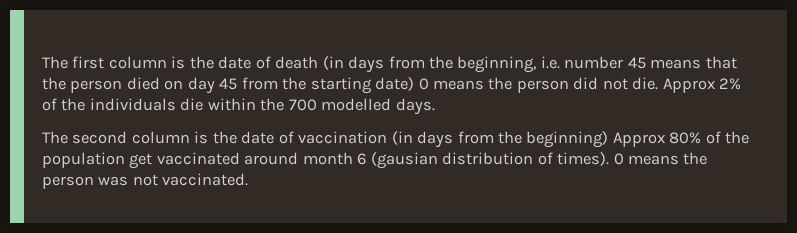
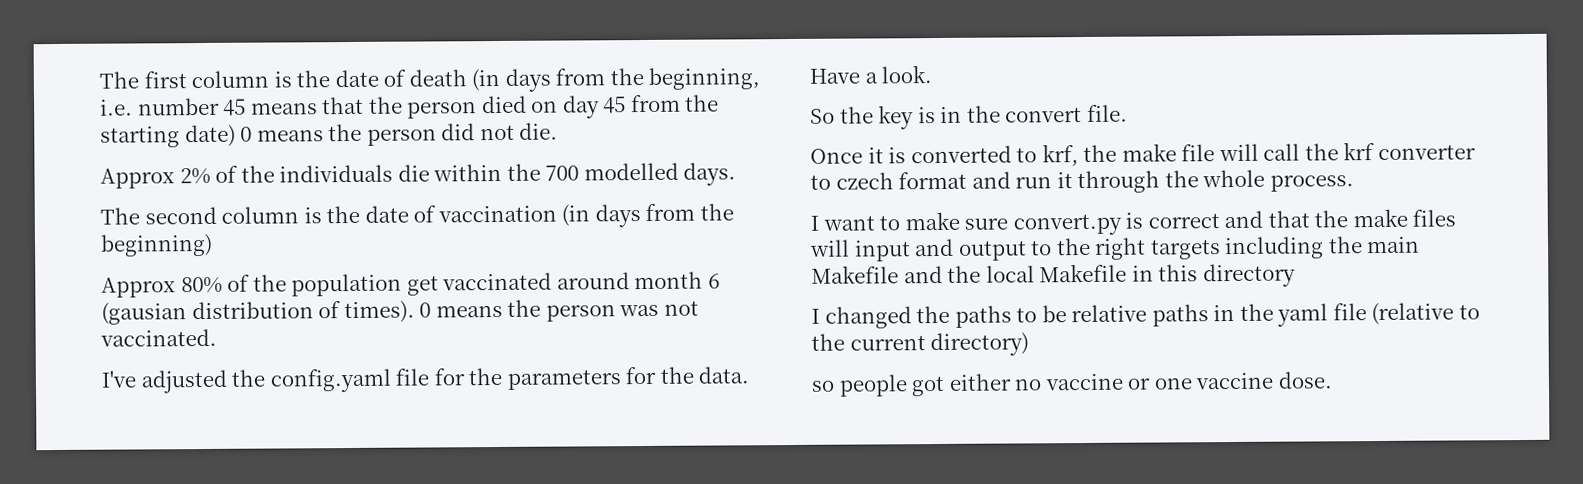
(659, 83) none -> (559, 131) //
(609, 139) none -> (213, 245) //
(249, 179) none -> [101,366,750,394] [809,65,933,84] [810,104,1128,130] [810,142,1476,167] [810,169,1354,194] [810,208,1457,236] [809,236,1421,262] [811,263,1296,288] [811,302,1480,329] [811,332,1030,357] [811,371,1333,397] // I've adjusted the config.yaml file for the parameters for the data. Have a look. // So the key is in the convert file. // Once it is converted to krf, the make file will call the krf converter to czech format and run it through the whole process. // I want to make sure convert.py is correct and that the make files will input and output to the right targets including the main Makefile and the local Makefile in this directory // I changed the paths to be relative paths in the yaml file (relative to the current directory) // so people got either no vaccine or one vaccine dose.

